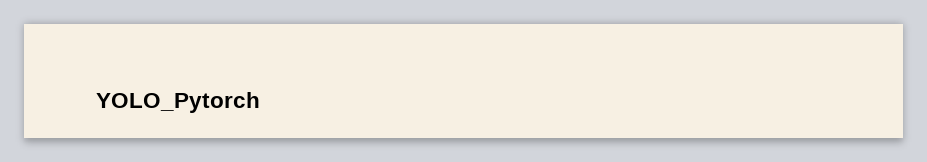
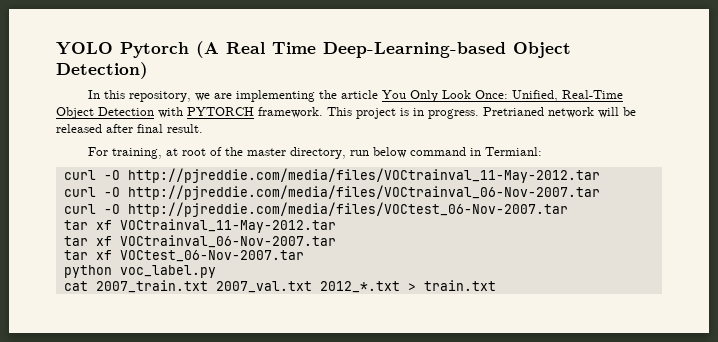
[96,92,260,113] YOLO_Pytorch -> [56,41,571,58] [56,62,148,79] [88,90,624,102] [56,107,636,119] [56,124,203,133] [88,147,543,159] [63,168,600,183] [63,185,600,200] [63,202,568,217] [63,219,336,233] [63,235,336,248] [63,250,304,262] [63,265,216,278] [63,280,496,293] YOLO Pytorch (A Real Time Deep-Learning-based Object Detection) // In this repository, we are implementing the article You Only Look Once: Unified, Real-Time Object Detection with PYTORCH framework. This project is in progress. Pretrianed network will be released after final result. // For training, at root of the master directory, run below command in Termianl: // curl -O http://pjreddie.com/media/files/VOCtrainval_11-May-2012.tar // curl -O http://pjreddie.com/media/files/VOCtrainval_06-Nov-2007.tar // curl -O http://pjreddie.com/media/files/VOCtest_06-Nov-2007.tar // tar xf VOCtrainval_11-May-2012.tar // tar xf VOCtrainval_06-Nov-2007.tar // tar xf VOCtest_06-Nov-2007.tar // python voc_label.py // cat 2007_train.txt 2007_val.txt 2012_*.txt > train.txt

